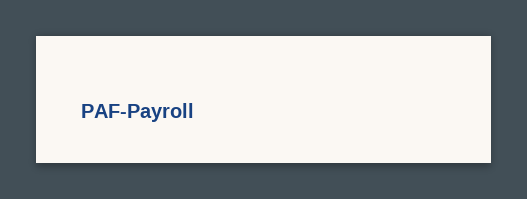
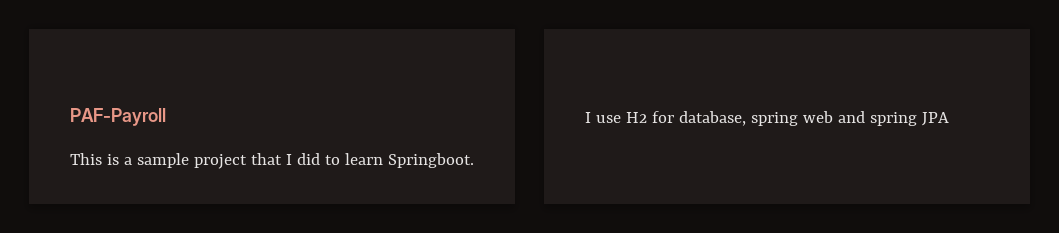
(194, 112) none -> [70,153,474,169] [585,111,949,126] // This is a sample project that I did to learn Springboot. I use H2 for database, spring web and spring JPA

